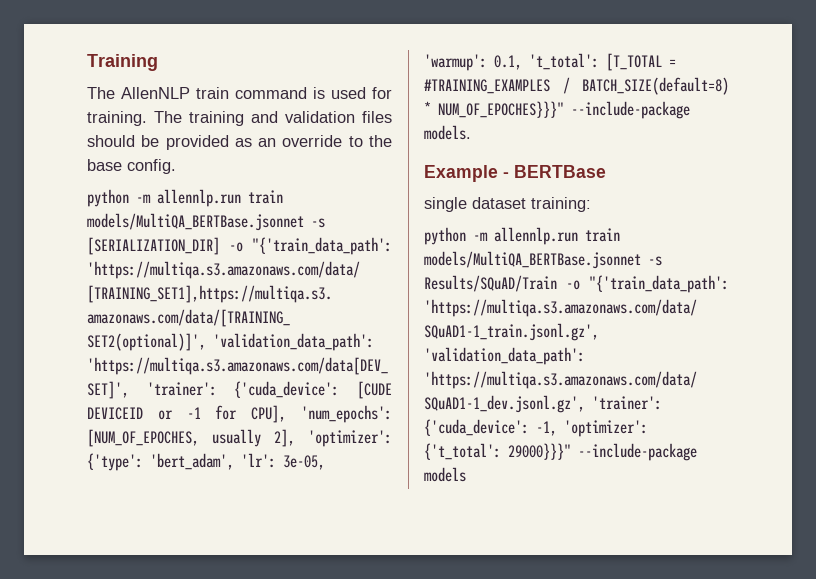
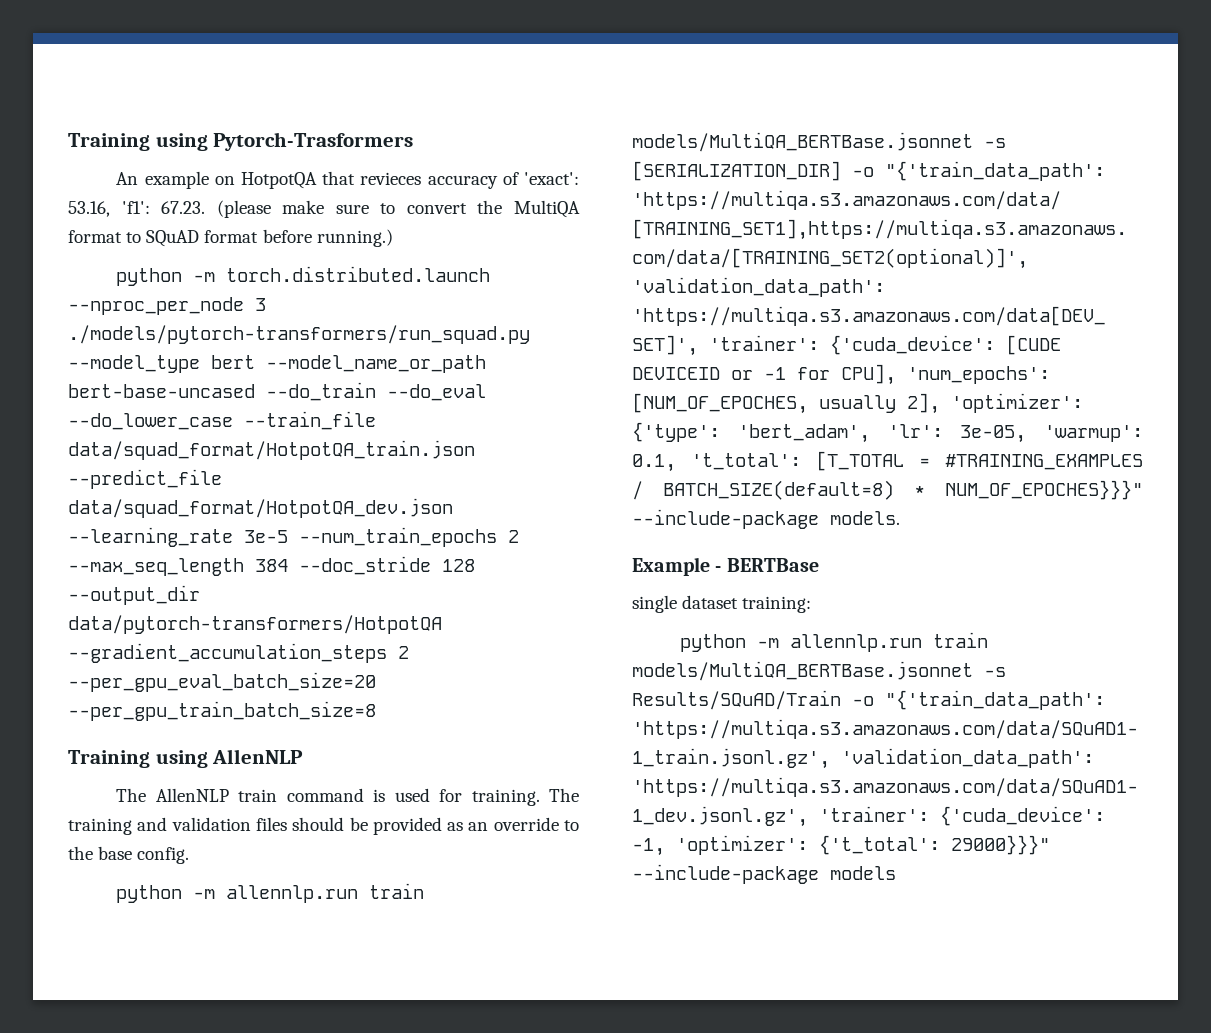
[87,54,158,71] Training -> [68,132,414,151] [116,171,580,189] [68,200,580,218] [68,229,393,247] [116,266,491,286] [68,297,266,315] [68,325,530,344] [68,355,486,373] [68,382,486,401] [68,411,376,430] [68,440,475,460] [68,469,222,489] [68,498,453,518] [68,527,519,547] [68,556,475,576] [68,585,200,605] [68,615,442,634] [68,643,409,663] [68,672,376,692] [68,701,376,721] [68,749,304,768] Training using Pytorch-Trasformers // An example on HotpotQA that revieces accuracy of 'exact': 53.16, 'f1': 67.23. (please make sure to convert the MultiQA format to SQuAD format before running.) // python -m torch.distributed.launch --nproc_per_node 3 ./models/pytorch-transformers/run_squad.py --model_type bert --model_name_or_path bert-base-uncased --do_train --do_eval --do_lower_case --train_file data/squad_format/HotpotQA_train.json --predict_file data/squad_format/HotpotQA_dev.json --learning_rate 3e-5 --num_train_epochs 2 --max_seq_length 384 --doc_stride 128 --output_dir data/pytorch-transformers/HotpotQA --gradient_accumulation_steps 2 --per_gpu_eval_batch_size=20 --per_gpu_train_batch_size=8 // Training using AllenNLP

